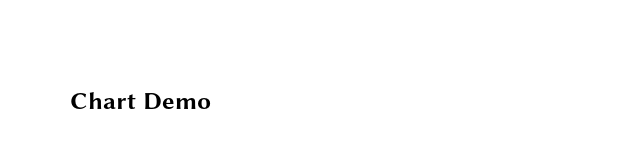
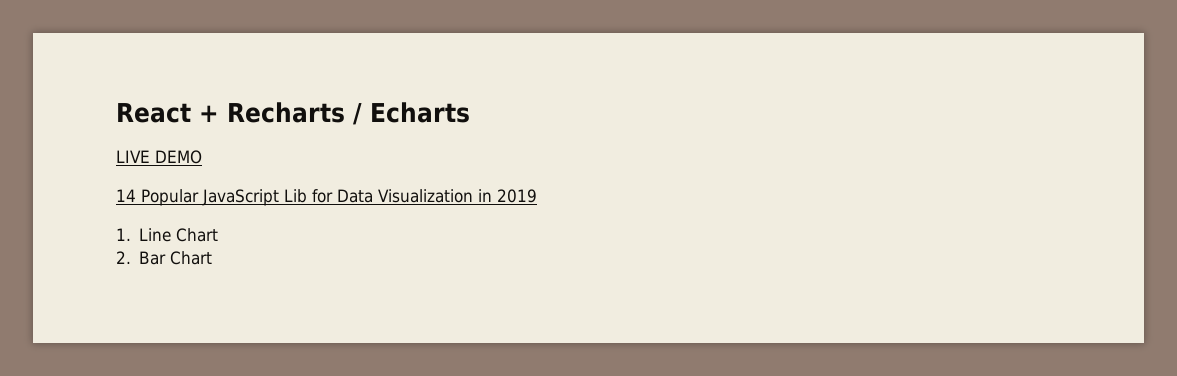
[70,92,211,110] Chart Demo -> [116,102,470,125] [116,150,202,164] [116,189,537,206] [116,228,219,242] [116,251,213,265] React + Recharts / Echarts // LIVE DEMO // 14 Popular JavaScript Lib for Data Visualization in 2019 // 1. Line Chart // 2. Bar Chart

